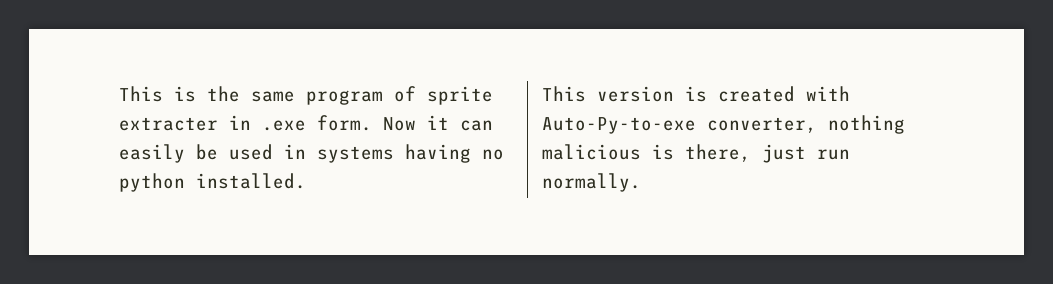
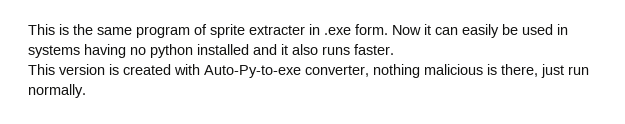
[196,173,306,189] installed. -> [197,44,394,55] installed and it also runs faster.

